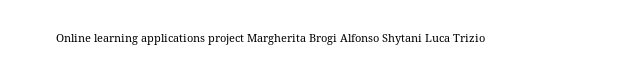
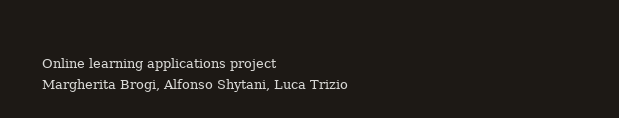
[247,34,422,45] Margherita Brogi Alfonso Shytani -> [42,79,270,92] // Margherita Brogi, Alfonso Shytani,

